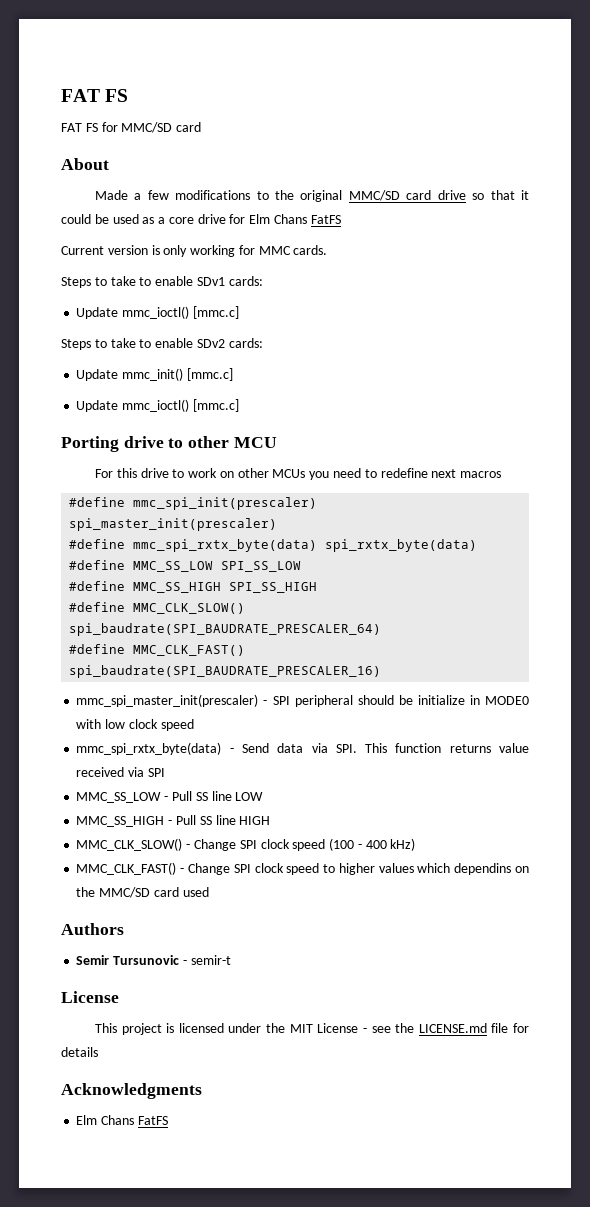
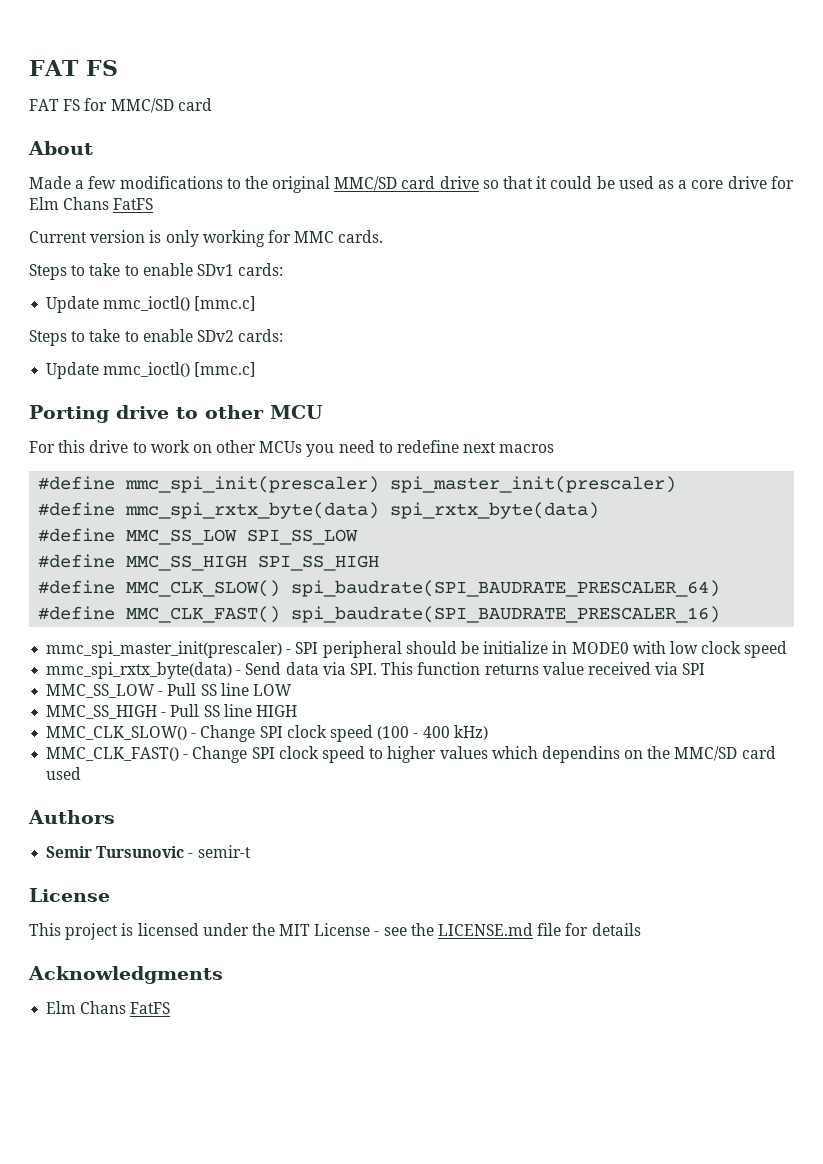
[76,368,233,381] // Update mmc_init() [mmc.c] -> (284, 335) none

